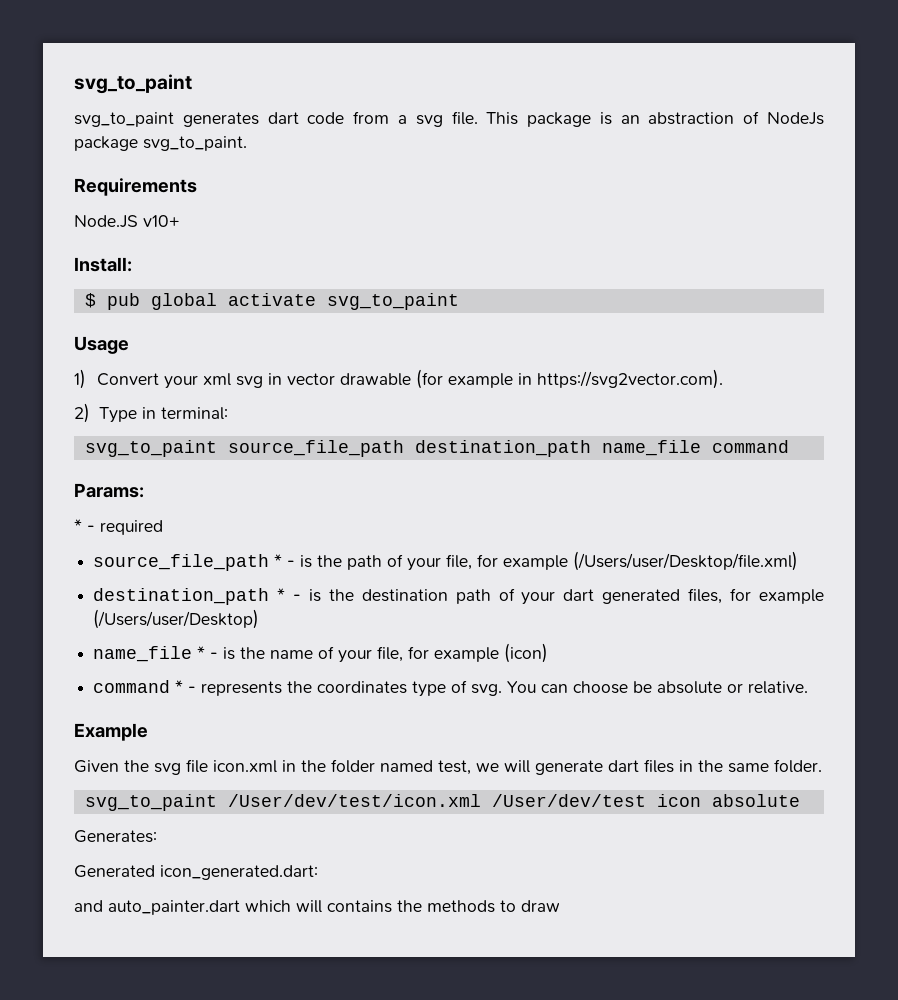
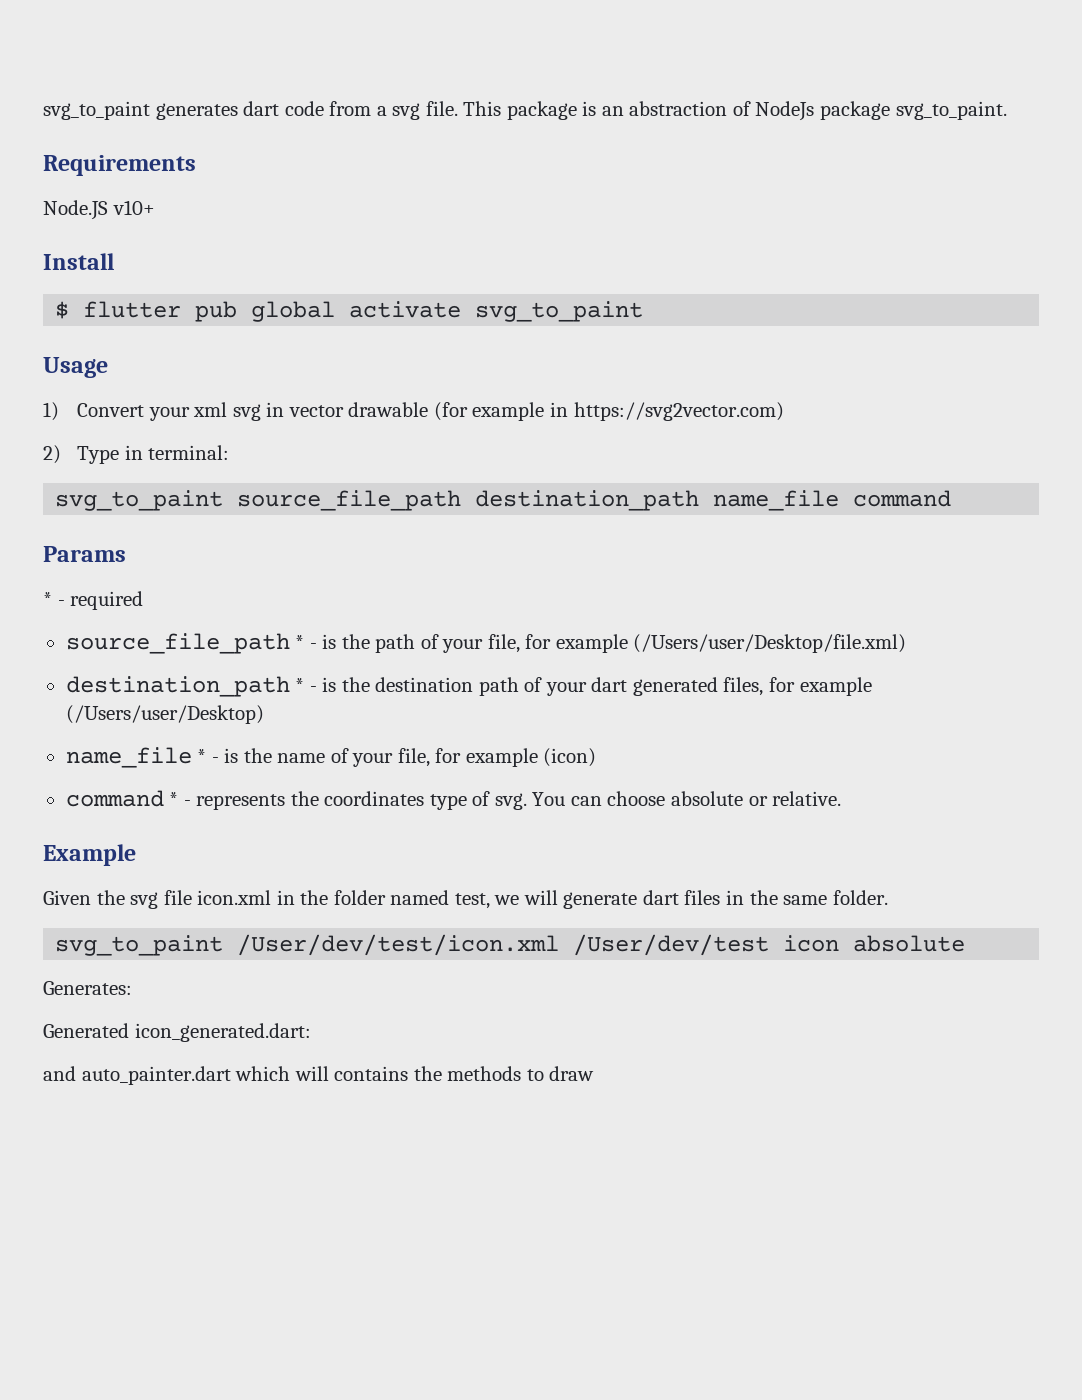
[74,74,192,94] [74,112,174,127] svg_to_paint // svg_to_paint -> [43,101,150,120] svg_to_paint
[74,257,132,272] Install: -> [43,253,114,270] Install
(96, 300) none -> [83,301,182,318] flutter
[537,369,724,389] https://svg2vector.com). -> [573,402,784,421] https://svg2vector.com)
[74,483,144,498] Params: -> [43,546,126,562] Params
[633,681,653,693] be -> (666, 798) none

